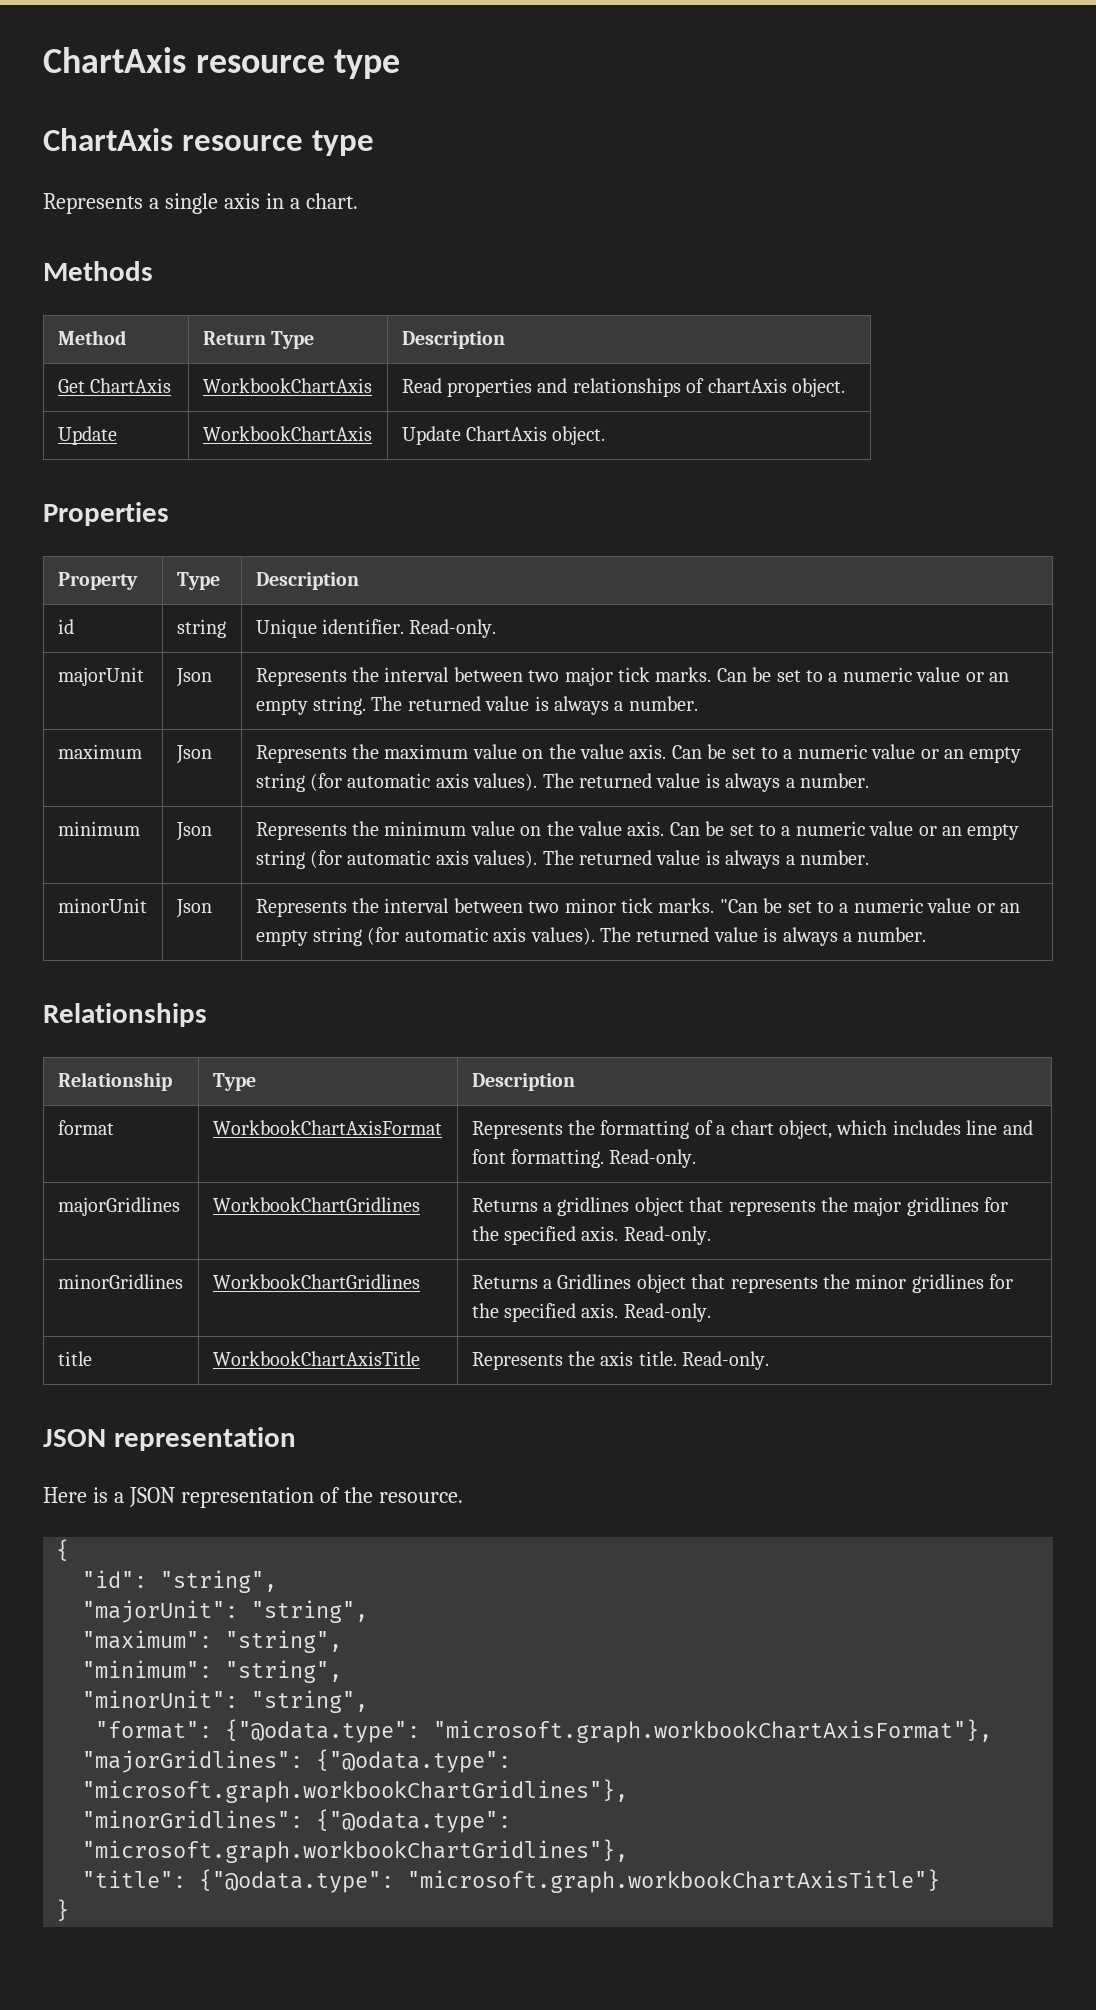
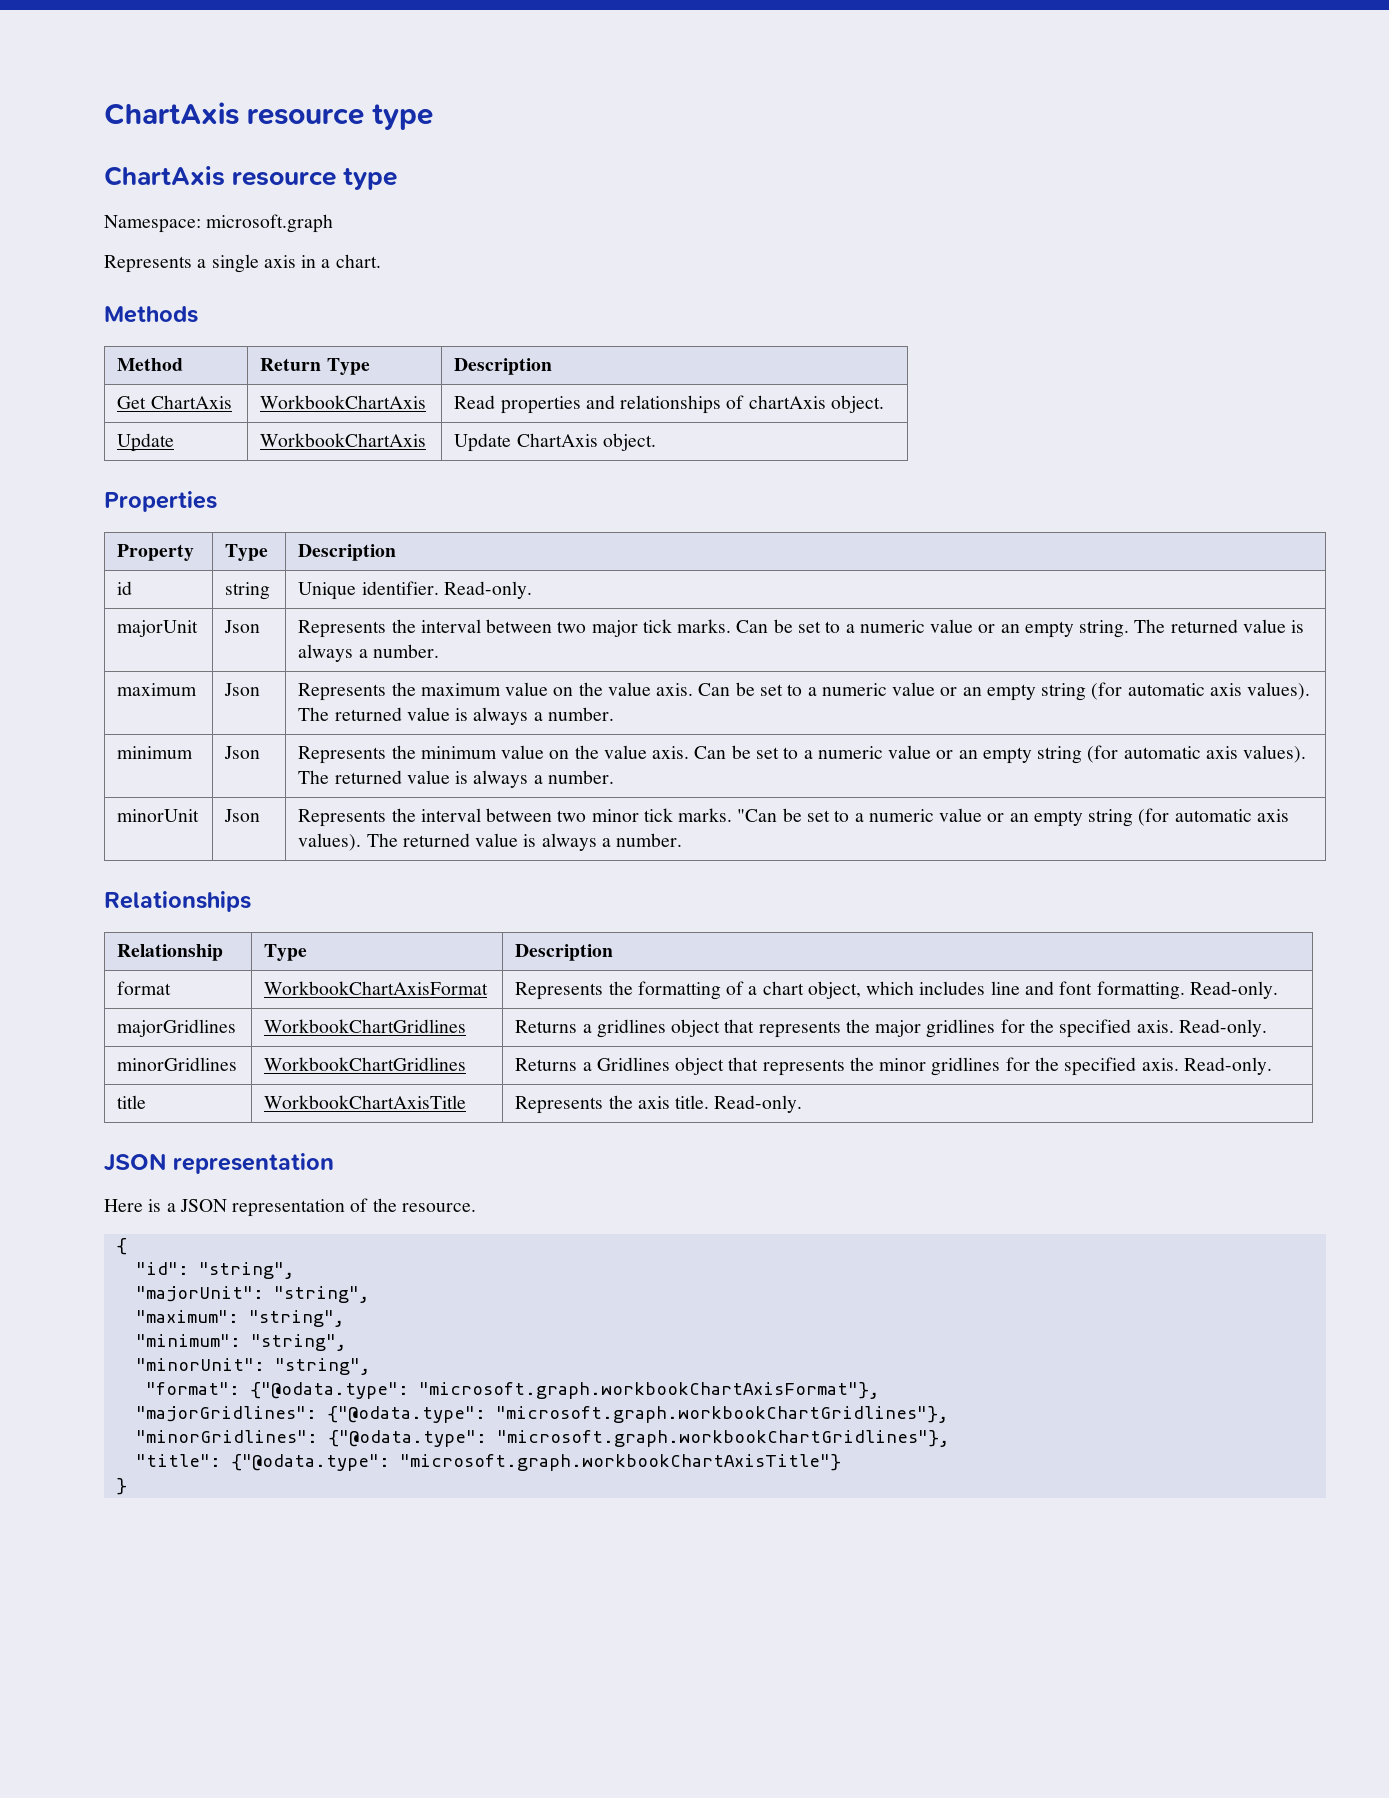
(374, 143) none -> [104,214,334,233] // Namespace: microsoft.graph

